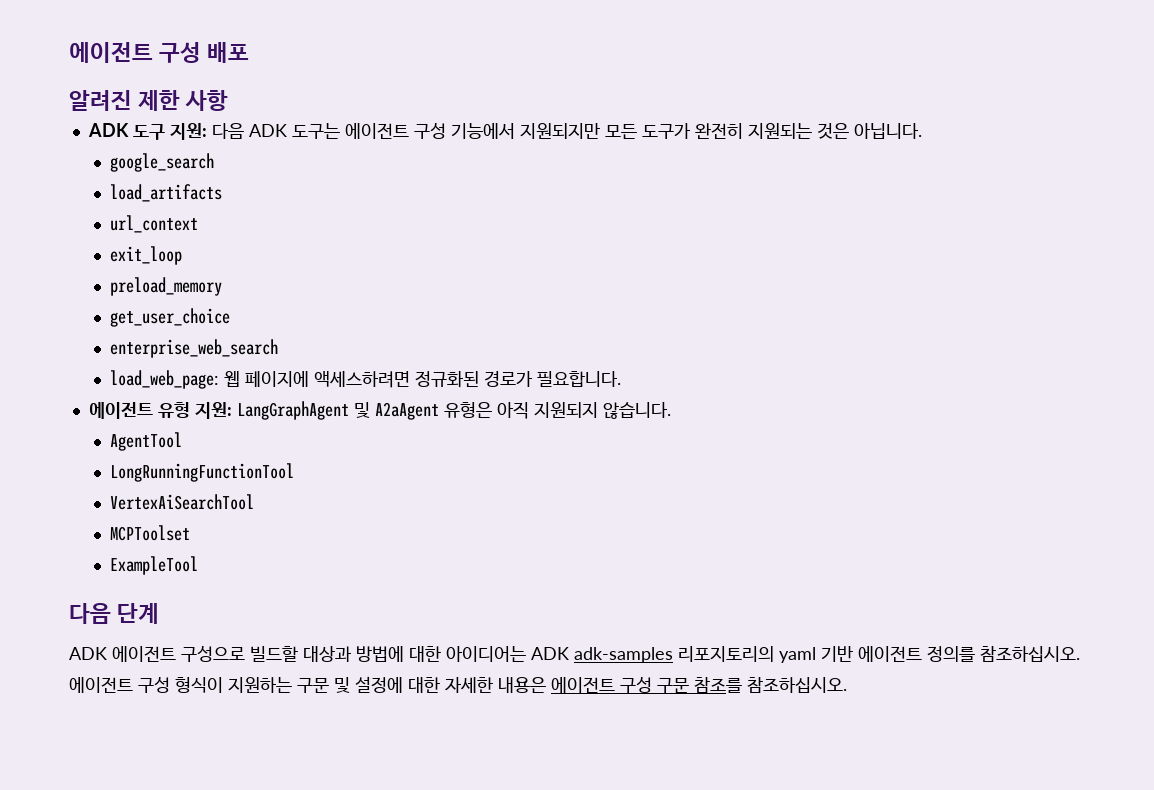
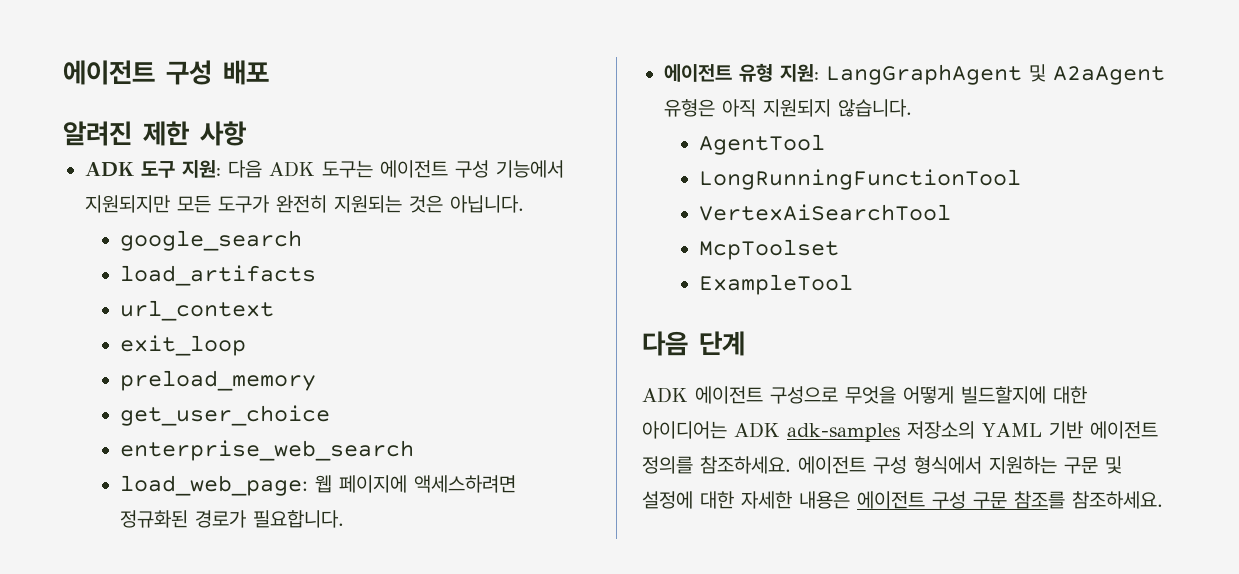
[110,525,191,541] MCPToolset -> [698,239,839,260] McpToolset
[250,646,404,662] 빌드할 대상과 방법에 -> [845,386,1046,404] 무엇을 어떻게 빌드할지에
[678,646,816,663] 리포지토리의 yaml -> [907,421,1042,439] 저장소의 YAML
[980,646,1080,662] [69,677,223,693] 참조하십시오. 에이전트 구성 형식이 -> [700,456,982,474] 참조하세요. 에이전트 구성 형식에서
[747,677,847,693] 참조하십시오. -> [1072,491,1163,509] 참조하세요.

